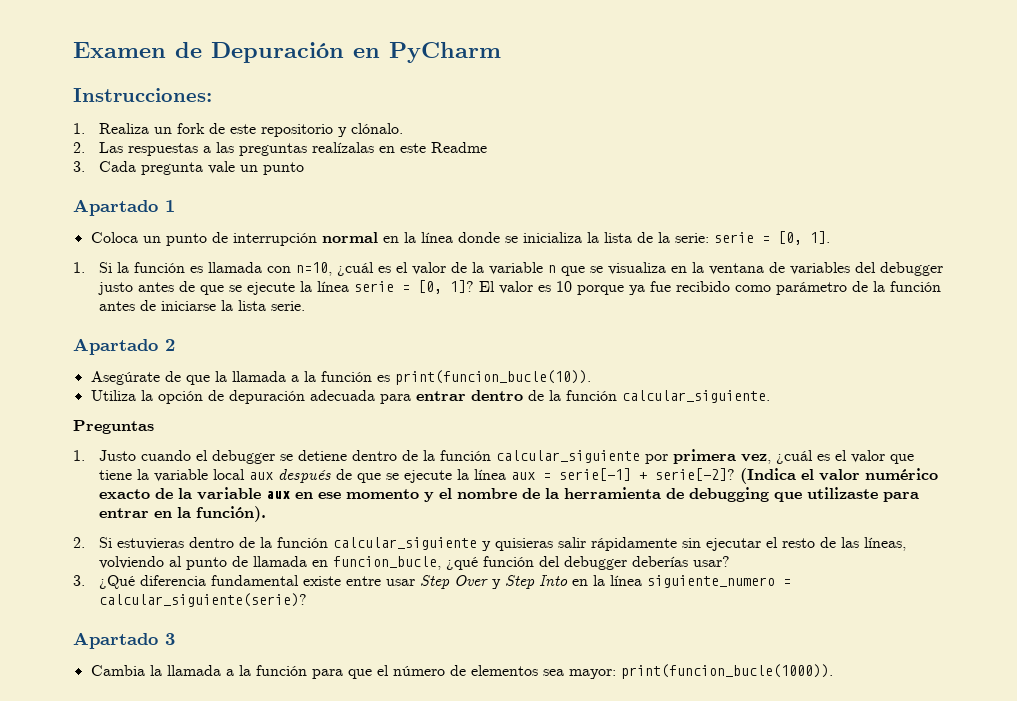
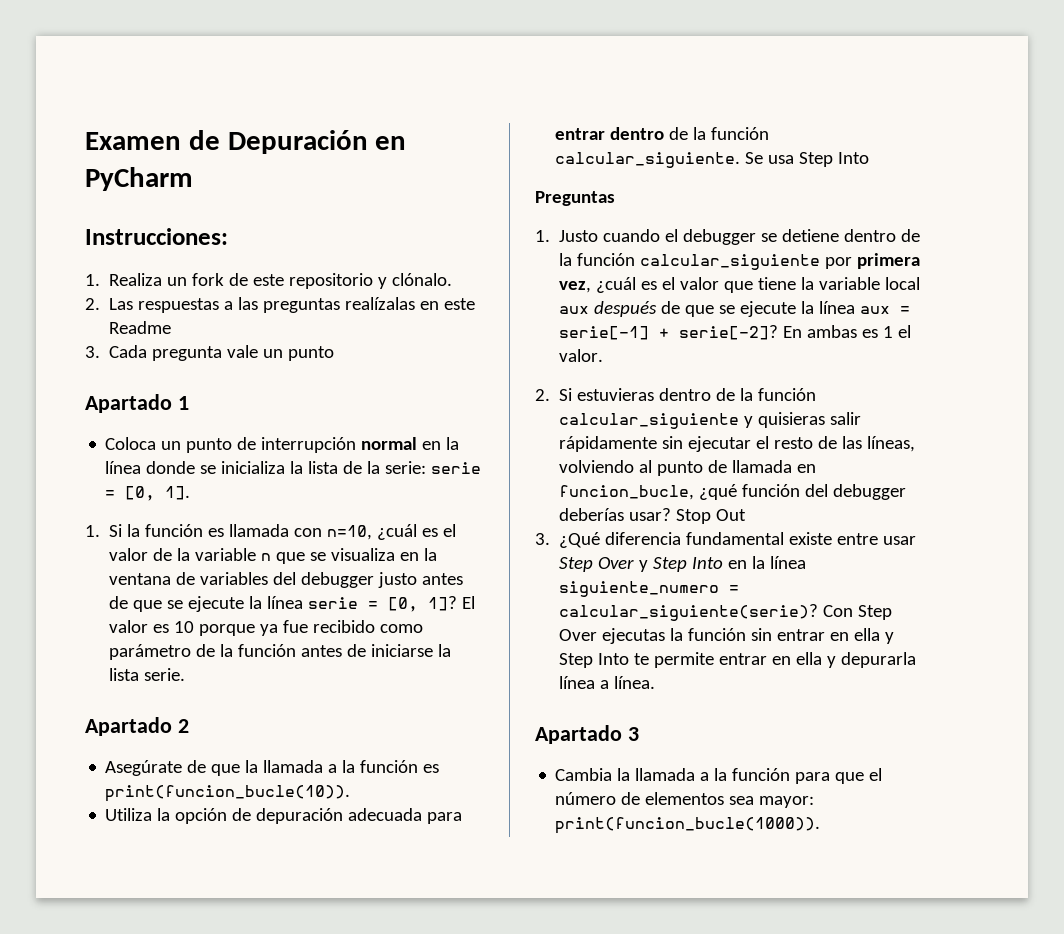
(770, 396) none -> [745,152,870,167] Se usa Step Into
[740,468,939,484] [99,487,920,502] [99,506,267,522] (Indica el valor numérico exacto de la variable aux en ese momento y el nombre de la herramienta de debugging que utilizaste para entrar en la función). -> [783,325,912,338] [559,349,604,362] En ambas es 1 el valor.
(731, 561) none -> [676,509,747,524] Stop Out
(308, 600) none -> [823,605,893,620] [559,628,895,644] [559,652,917,668] [559,676,656,689] Con Step Over ejecutas la función sin entrar en ella y Step Into te permite entrar en ella y depurarla línea a línea.

